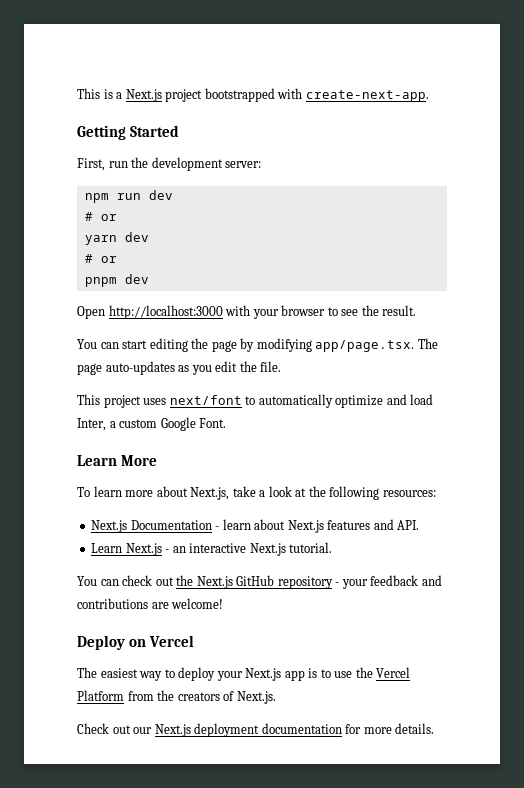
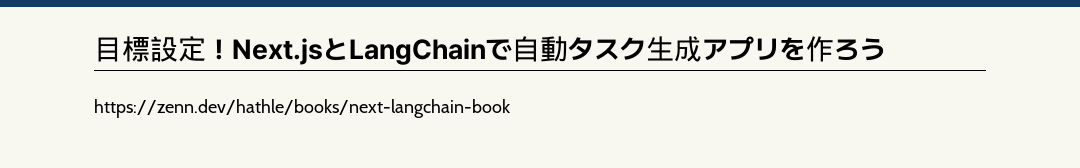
[77,88,429,102] [77,125,180,140] [77,157,262,171] [84,190,173,203] [84,212,117,221] [84,232,149,245] [84,254,117,263] [84,274,149,287] [77,305,417,319] [77,338,438,352] [77,361,282,375] [77,394,434,408] [77,417,227,431] [77,455,158,466] [77,486,436,500] [91,519,420,533] [91,542,333,556] [77,575,442,589] [77,598,224,609] [77,635,195,650] [77,667,411,681] [77,690,276,704] [77,723,435,737] This is a Next.js project bootstrapped with create-next-app. // Getting Started // First, run the development server: // npm run dev // # or // yarn dev // # or // pnpm dev // Open http://localhost:3000 with your browser to see the result. // You can start editing the page by modifying app/page.tsx. The page auto-updates as you edit the file. // This project uses next/font to automatically optimize and load Inter, a custom Google Font. // Learn More // To learn more about Next.js, take a look at the following resources: // Next.js Documentation - learn about Next.js features and API. // Learn Next.js - an interactive Next.js tutorial. // You can check out the Next.js GitHub repository - your feedback and contributions are welcome! // Deploy on Vercel // The easiest way to deploy your Next.js app is to use the Vercel Platform from the creators of Next.js. // Check out our Next.js deployment documentation for more details. -> [94,36,886,65] [94,99,510,118] 目標設定！Next.jsとLangChainで自動タスク生成アプリを作ろう // https://zenn.dev/hathle/books/next-langchain-book

